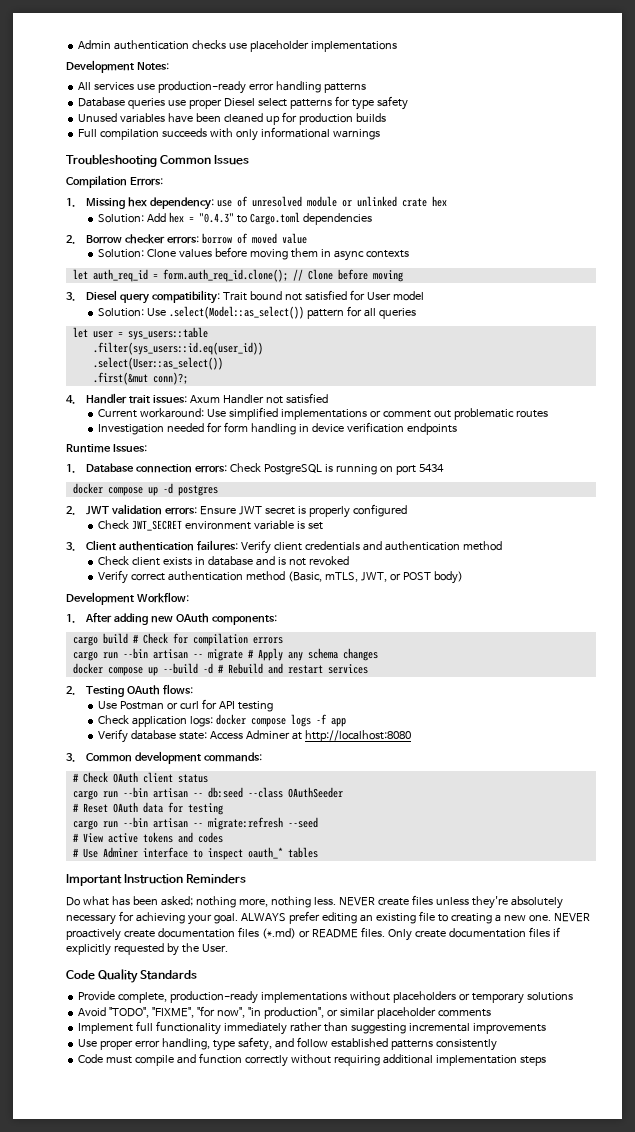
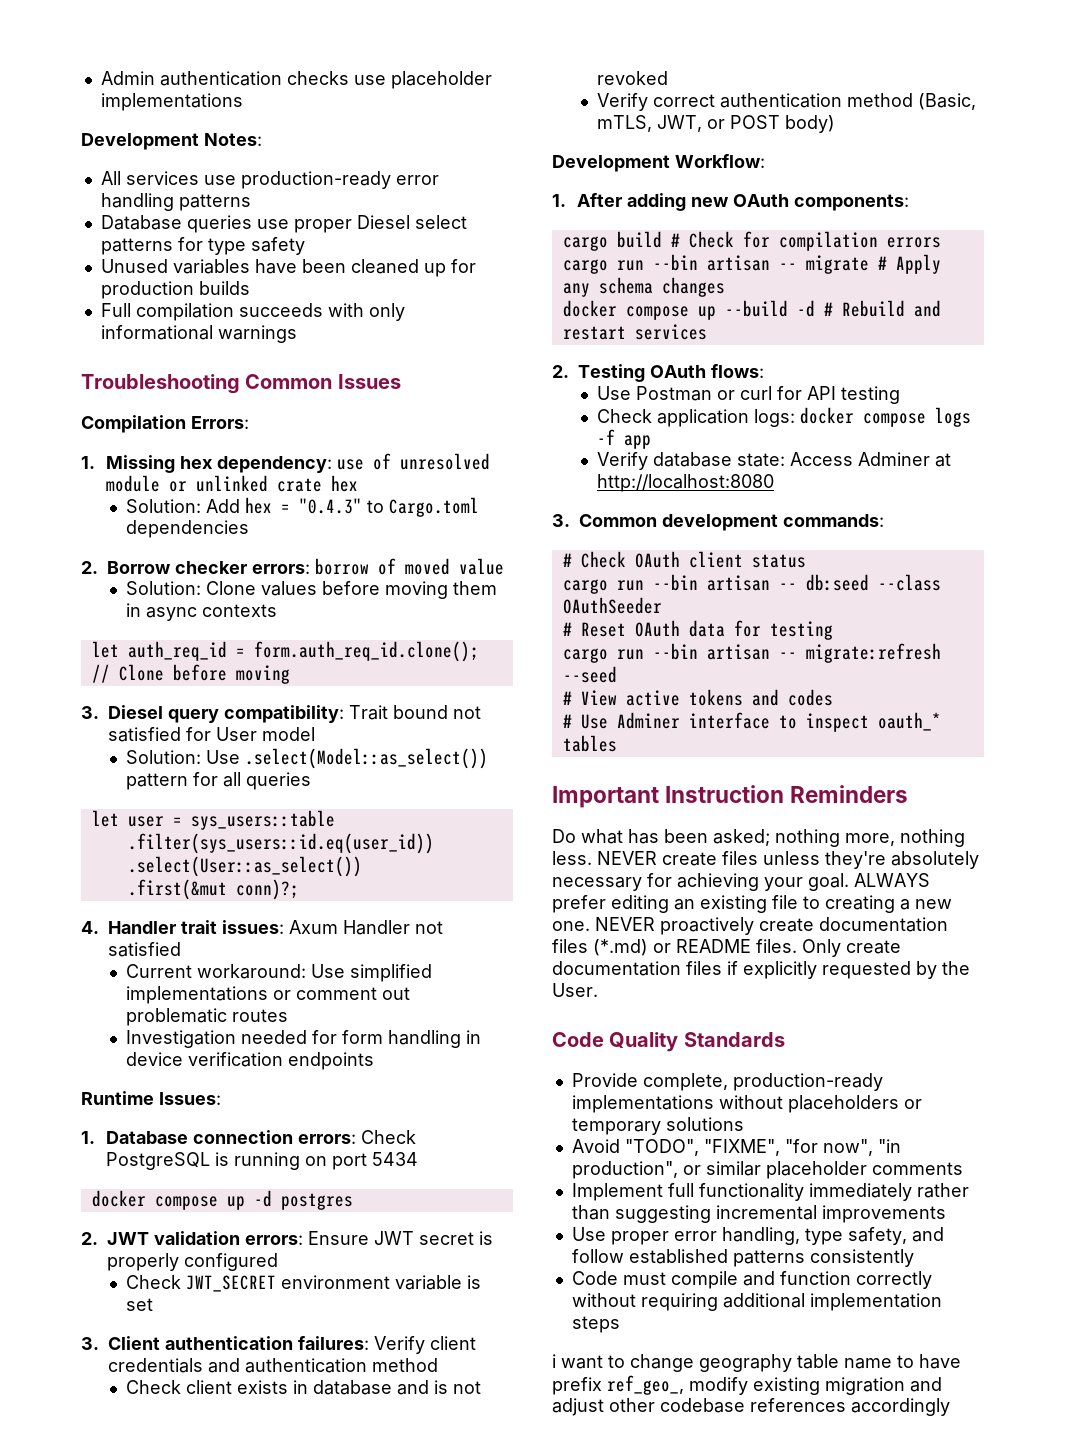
(546, 1061) none -> [552,1354,961,1372] [552,1375,942,1395] [552,1398,950,1416] // i want to change geography table name to have prefix ref_geo_, modify existing migration and adjust other codebase references accordingly

